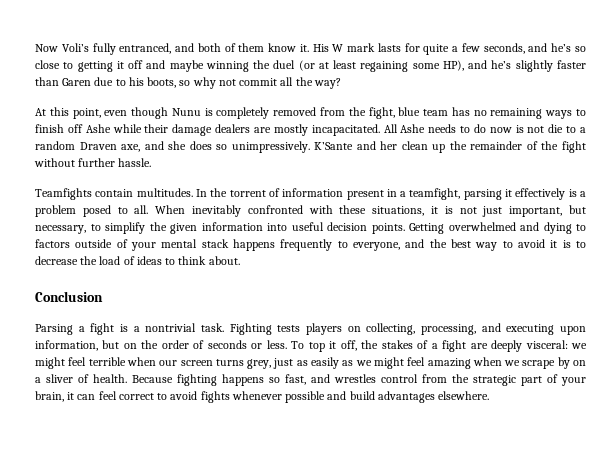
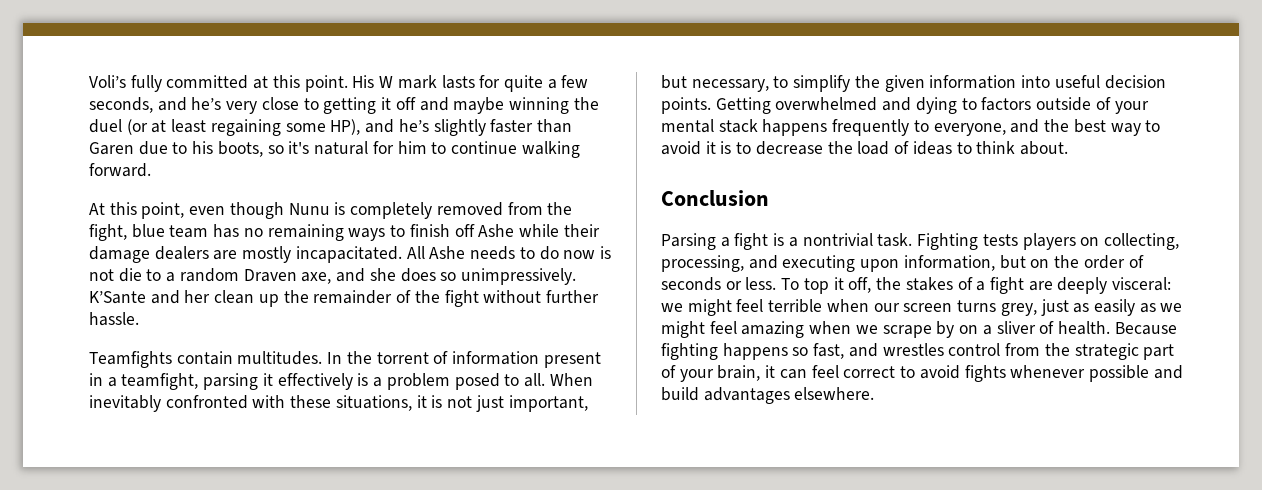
[35,44,58,52] Now -> (89, 81) none
[119,43,309,54] entranced, and both of them know it. -> [166,75,348,92] committed at this point.
[574,46,586,52] so -> [226,101,258,114] very
[192,77,341,89] why not commit all the way? -> [288,141,580,158] [89,163,151,177] it's natural for him to continue walking forward.

